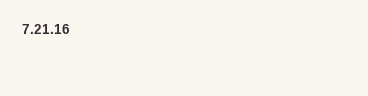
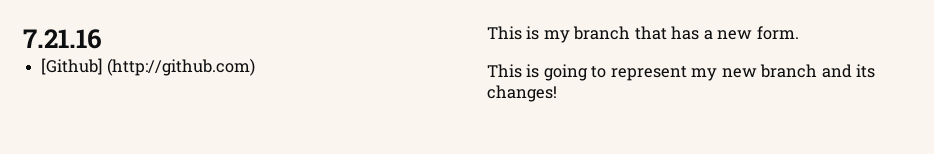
(70, 29) none -> [41,58,255,76] [487,26,799,43] [487,64,876,81] [487,85,557,102] // [Github] (http://github.com) // This is my branch that has a new form. // This is going to represent my new branch and its changes!

